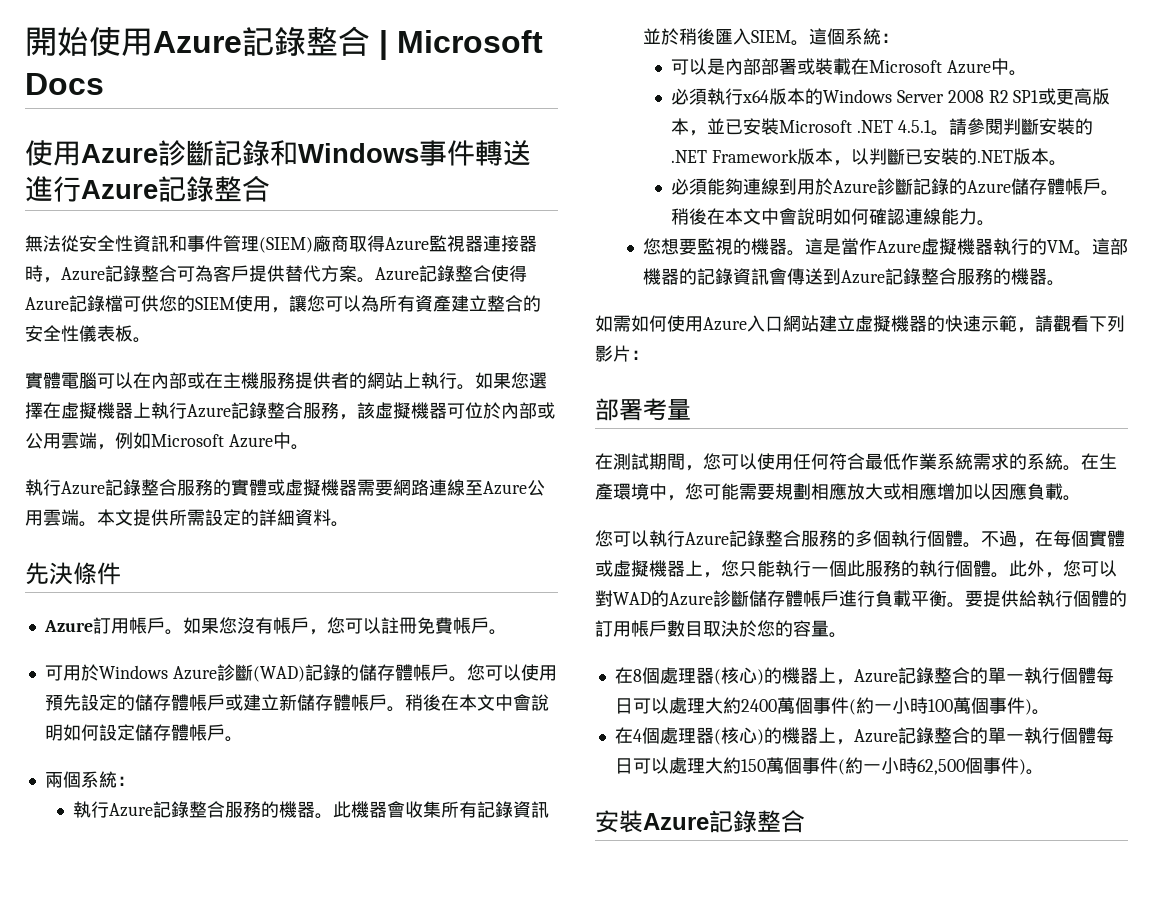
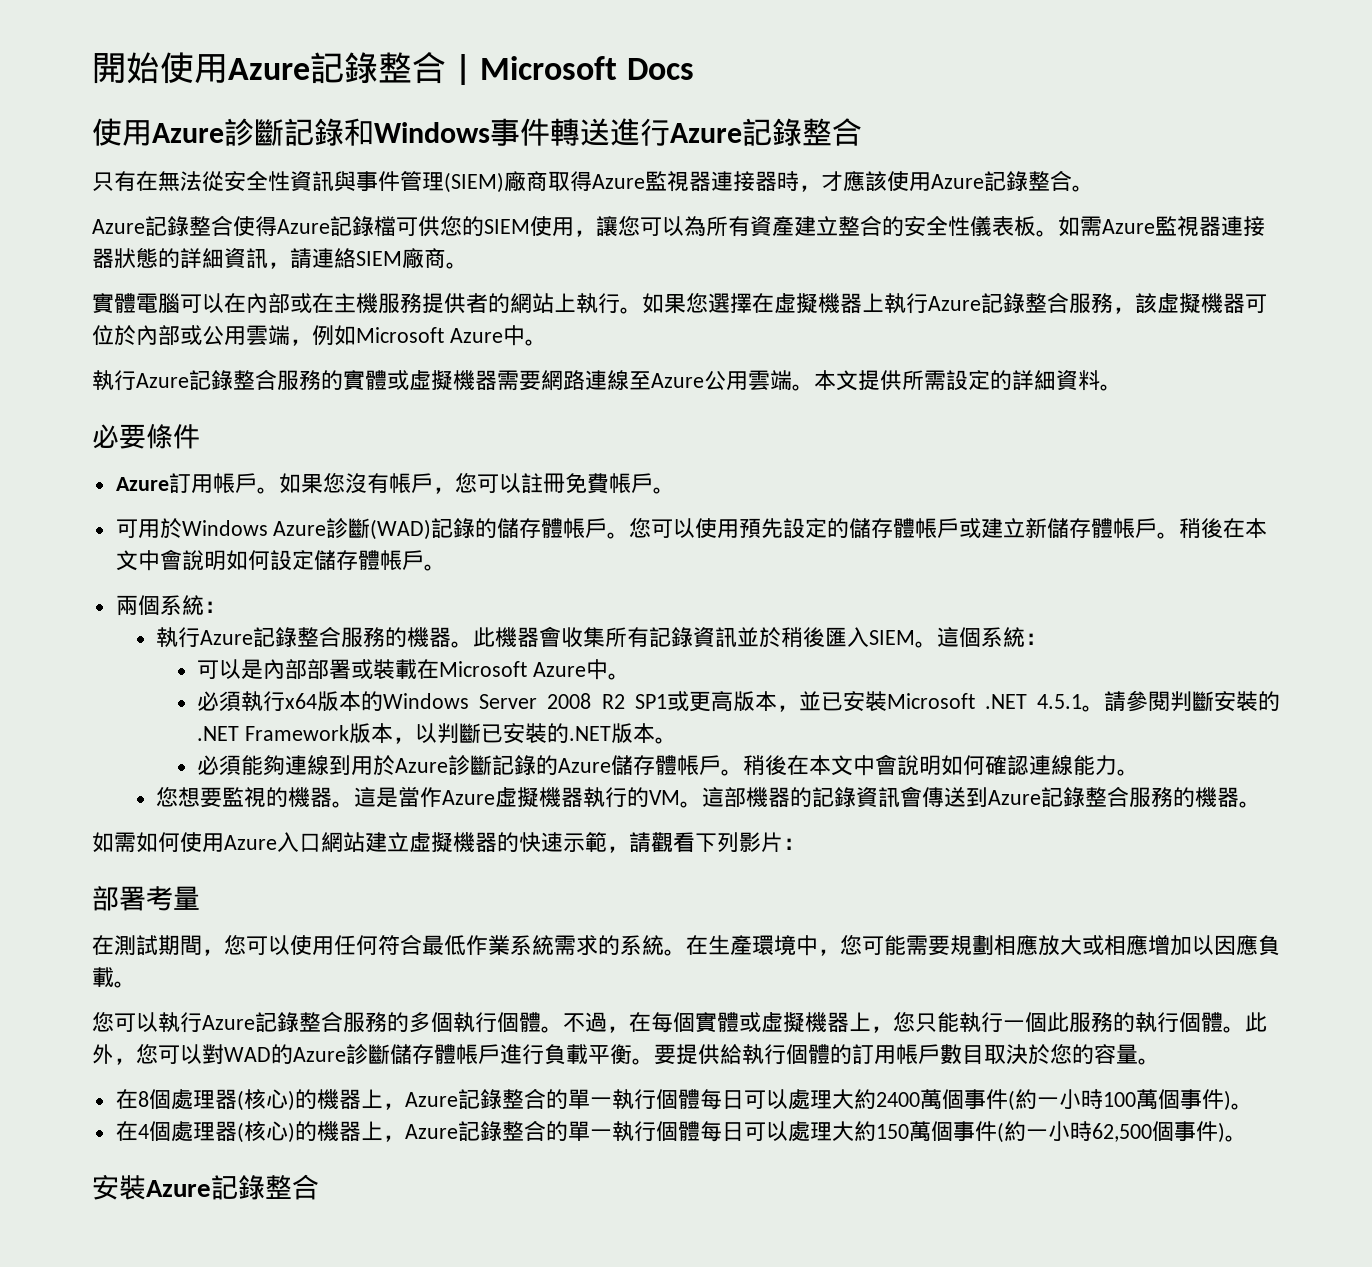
(270, 189) none -> [92,171,158,192] 只有在
[169,235,187,252] 和 -> [334,171,356,192] 與
[61,265,375,283] Azure記錄整合可為客戶提供替代方案。 -> [821,170,1094,192] 才應該使用Azure記錄整合。 //
(151, 340) none -> [1058,216,1265,237] [92,247,468,269] 如需Azure監視器連接器狀態的詳細資訊，請連絡SIEM廠商。
[25,562,73,585] 先決 -> [92,424,146,449] 必要

